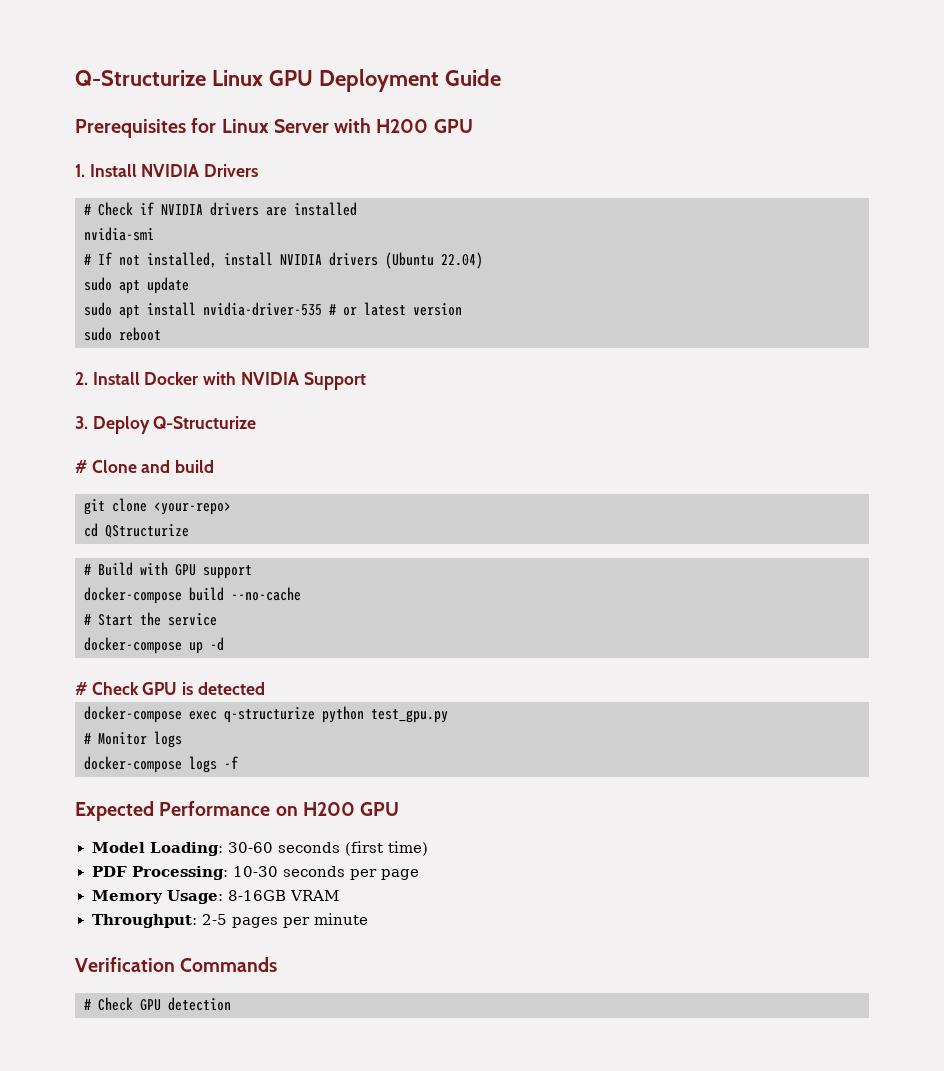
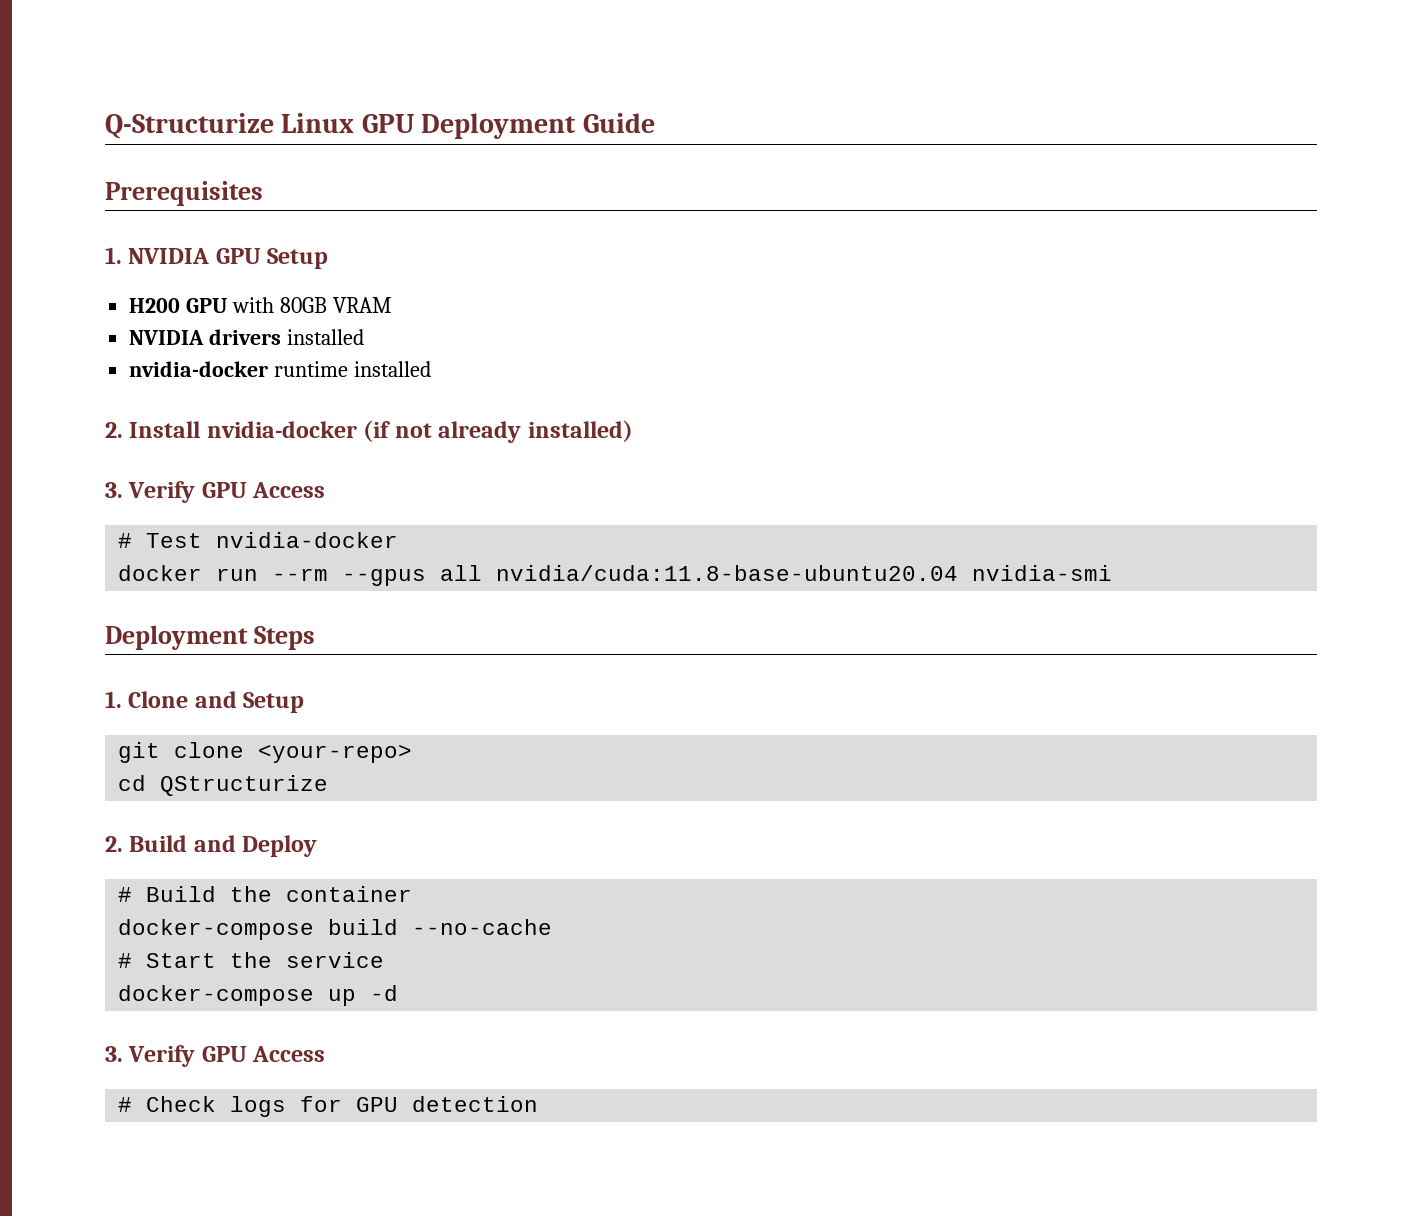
[191,118,473,133] [75,164,259,177] [84,202,357,216] [84,227,154,241] [84,252,483,269] [84,277,189,294] [84,302,462,319] [84,327,161,341] [75,372,366,390] [75,416,257,434] [75,460,87,473] for Linux Server with H200 GPU // 1. Install NVIDIA Drivers // # Check if NVIDIA drivers are installed // nvidia-smi // # If not installed, install NVIDIA drivers (Ubuntu 22.04) // sudo apt update // sudo apt install nvidia-driver-535 # or latest version // sudo reboot // 2. Install Docker with NVIDIA Support // 3. Deploy Q-Structurize // # -> [105,247,329,269] [129,297,392,313] [129,329,365,345] [129,361,432,377] [105,420,633,443] [105,481,326,503] [118,532,399,548] [118,565,1113,586] [105,625,315,650] [105,691,122,708] // 1. NVIDIA GPU Setup // H200 GPU with 80GB VRAM // NVIDIA drivers installed // nvidia-docker runtime installed // 2. Install nvidia-docker (if not already installed) // 3. Verify GPU Access // # Test nvidia-docker // docker run --rm --gpus all nvidia/cuda:11.8-base-ubuntu20.04 nvidia-smi // Deployment Steps // 1.
[175,460,215,473] build -> [243,692,305,713] Setup
(189, 531) none -> [105,835,318,857] // 2. Build and Deploy
[140,562,252,579] with GPU support -> [230,886,413,902] the container
[75,682,265,695] [84,706,448,723] [84,731,182,748] [84,756,238,773] [75,801,400,821] [91,841,428,856] [91,866,419,880] [91,890,339,904] [91,913,368,928] [75,957,278,972] [84,997,133,1011] # Check GPU is detected // docker-compose exec q-structurize python test_gpu.py // # Monitor logs // docker-compose logs -f // Expected Performance on H200 GPU // Model Loading: 30-60 seconds (first time) // PDF Processing: 10-30 seconds per page // Memory Usage: 8-16GB VRAM // Throughput: 2-5 pages per minute // Verification Commands // # Check -> [105,1045,326,1067] [118,1096,343,1117] 3. Verify GPU Access // # Check logs for

